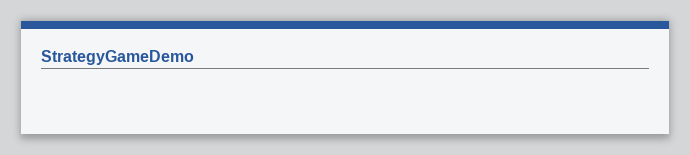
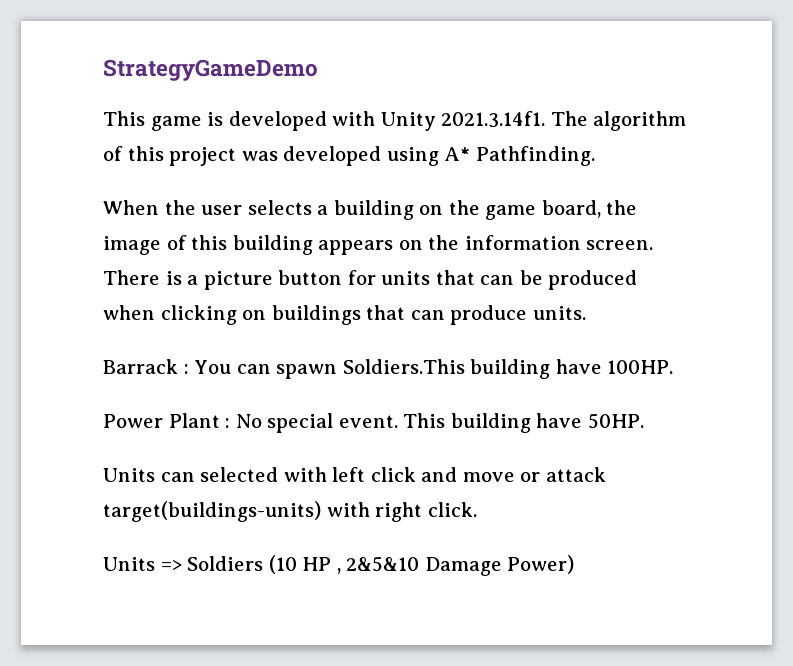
(194, 57) none -> [103,111,687,131] [103,146,595,166] [103,200,638,220] [103,235,654,255] [103,270,638,290] [103,305,586,325] [103,359,674,379] [103,413,644,433] [103,467,606,482] [103,501,477,522] [103,555,575,576] // This game is developed with Unity 2021.3.14f1. The algorithm of this project was developed using A* Pathfinding. // When the user selects a building on the game board, the image of this building appears on the information screen. There is a picture button for units that can be produced when clicking on buildings that can produce units. // Barrack : You can spawn Soldiers.This building have 100HP. // Power Plant : No special event. This building have 50HP. // Units can selected with left click and move or attack target(buildings-units) with right click. // Units => Soldiers (10 HP , 2&5&10 Damage Power)

